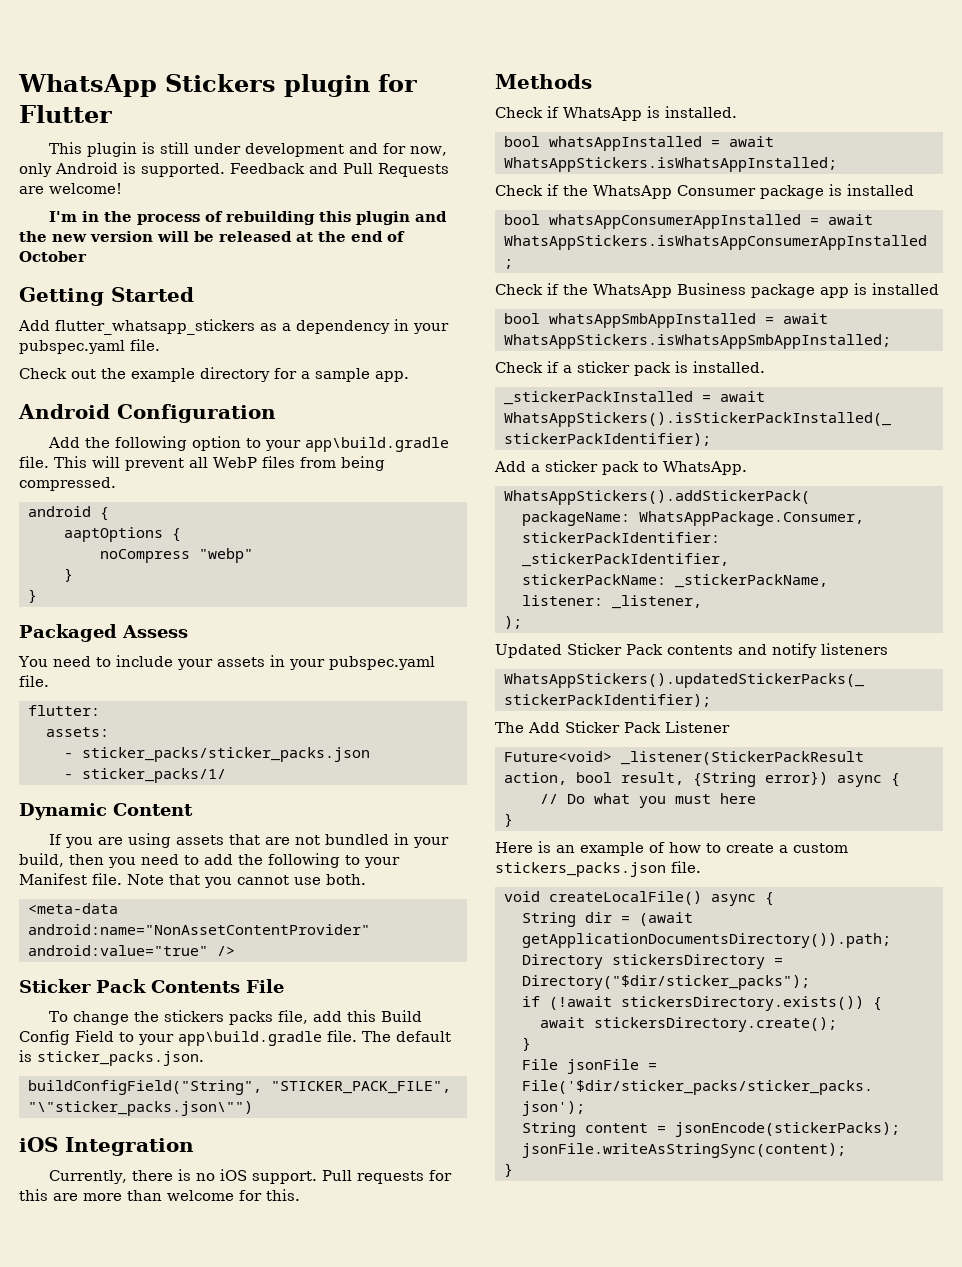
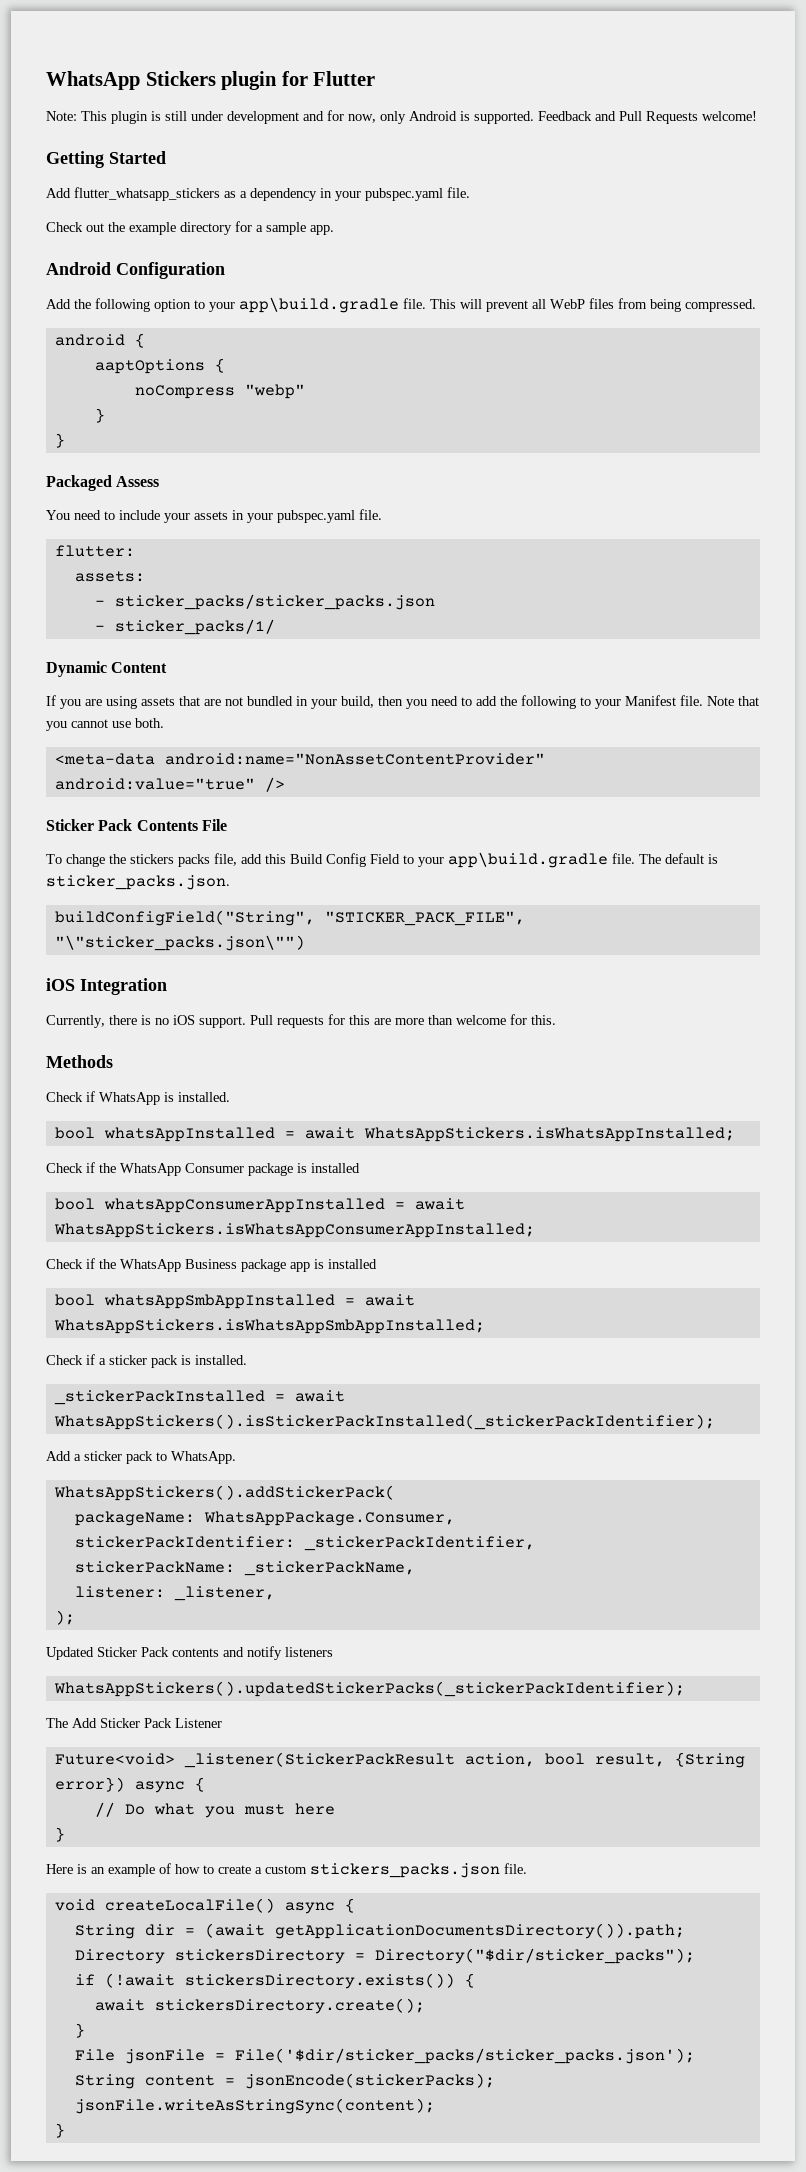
(112, 114) none -> [46,111,77,121] Note:
[19,186,44,194] are -> (698, 117) none
[48,211,447,225] [19,231,405,242] [19,251,87,262] // I'm in the process of rebuilding this plugin and the new version will be released at the end of October -> (757, 116) none

